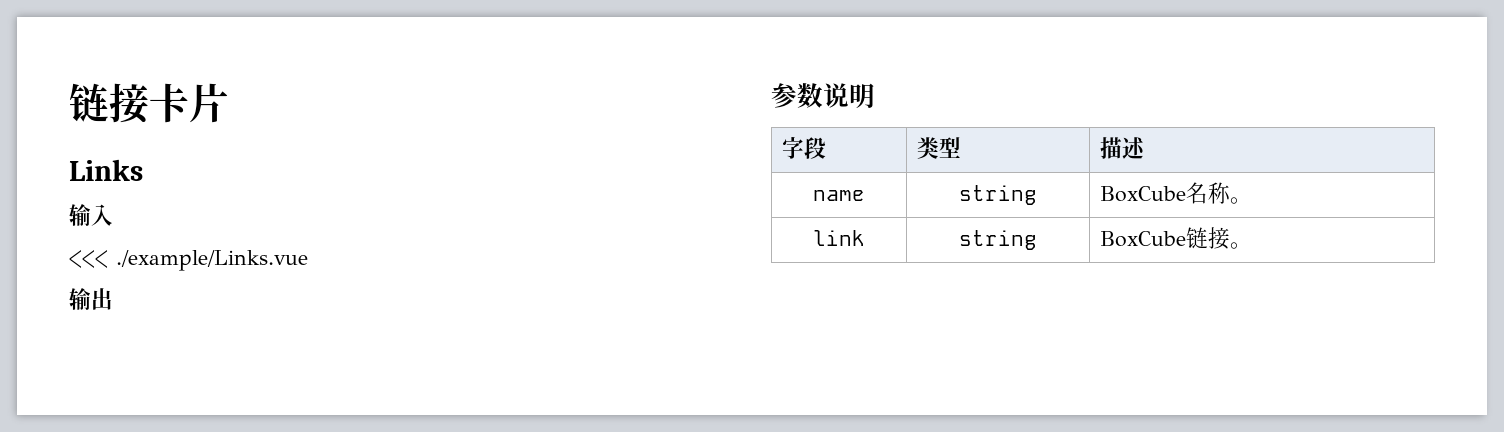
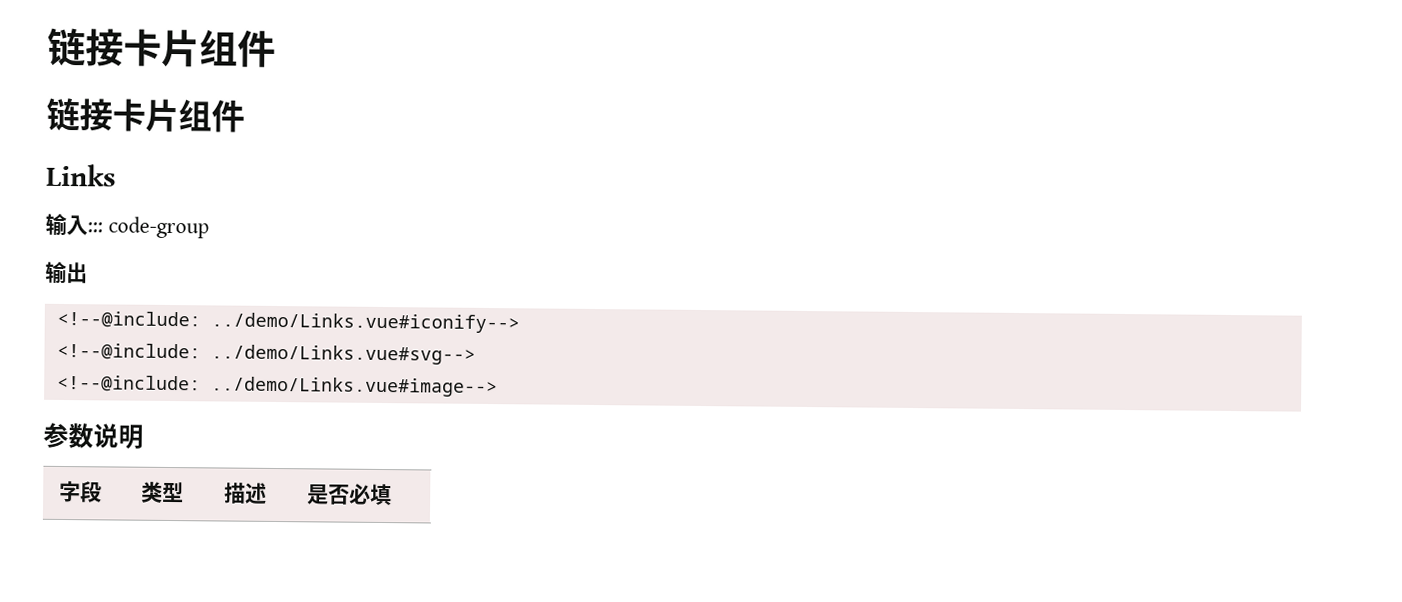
[69,83,229,124] 链接卡片 -> [47,27,276,68] [46,97,245,133] 链接卡片组件 // 链接卡片组件
[69,250,308,271] // <<< ./example/Links.vue -> [87,216,209,239] ::: code-group
(113, 299) none -> [56,310,520,334] [56,342,476,365] [56,374,498,398] // <!--@include: ../demo/Links.vue#iconify--> // <!--@include: ../demo/Links.vue#svg--> // <!--@include: ../demo/Links.vue#image-->
[813,190,865,201] [959,185,1037,205] [1099,182,1252,204] [813,230,865,246] [959,230,1037,250] [1099,227,1252,249] // name | string | BoxCube名称。 // link | string | BoxCube链接。 -> [307,483,393,506] | 是否必填

